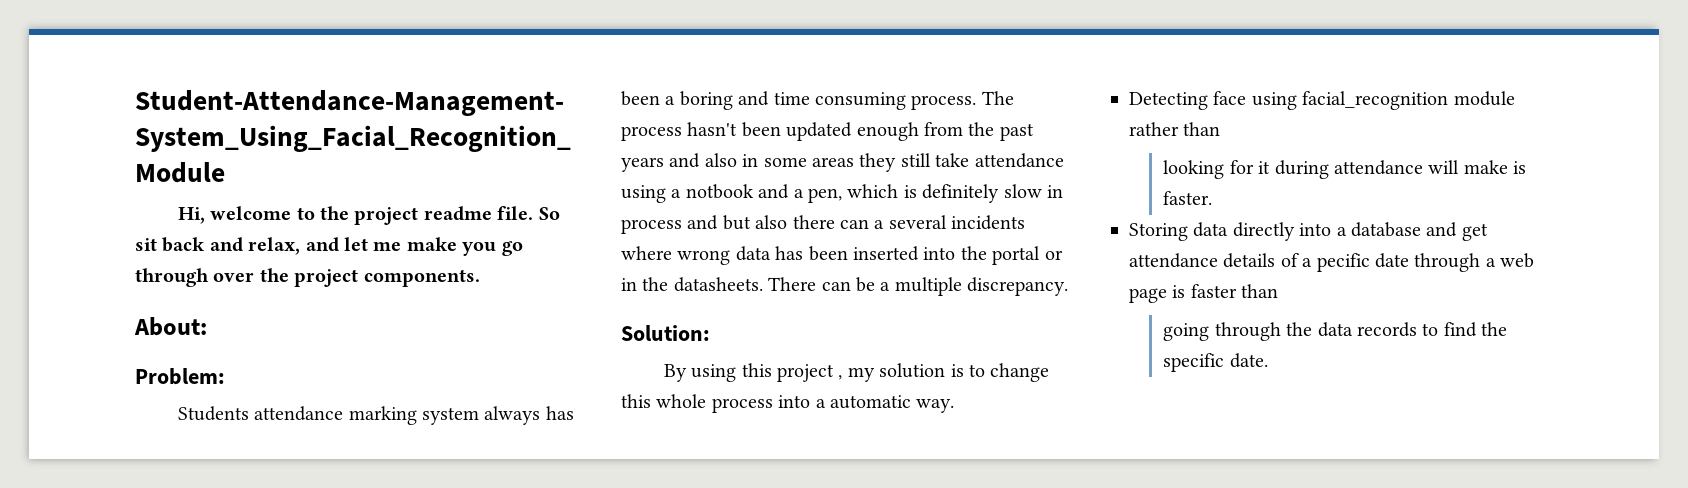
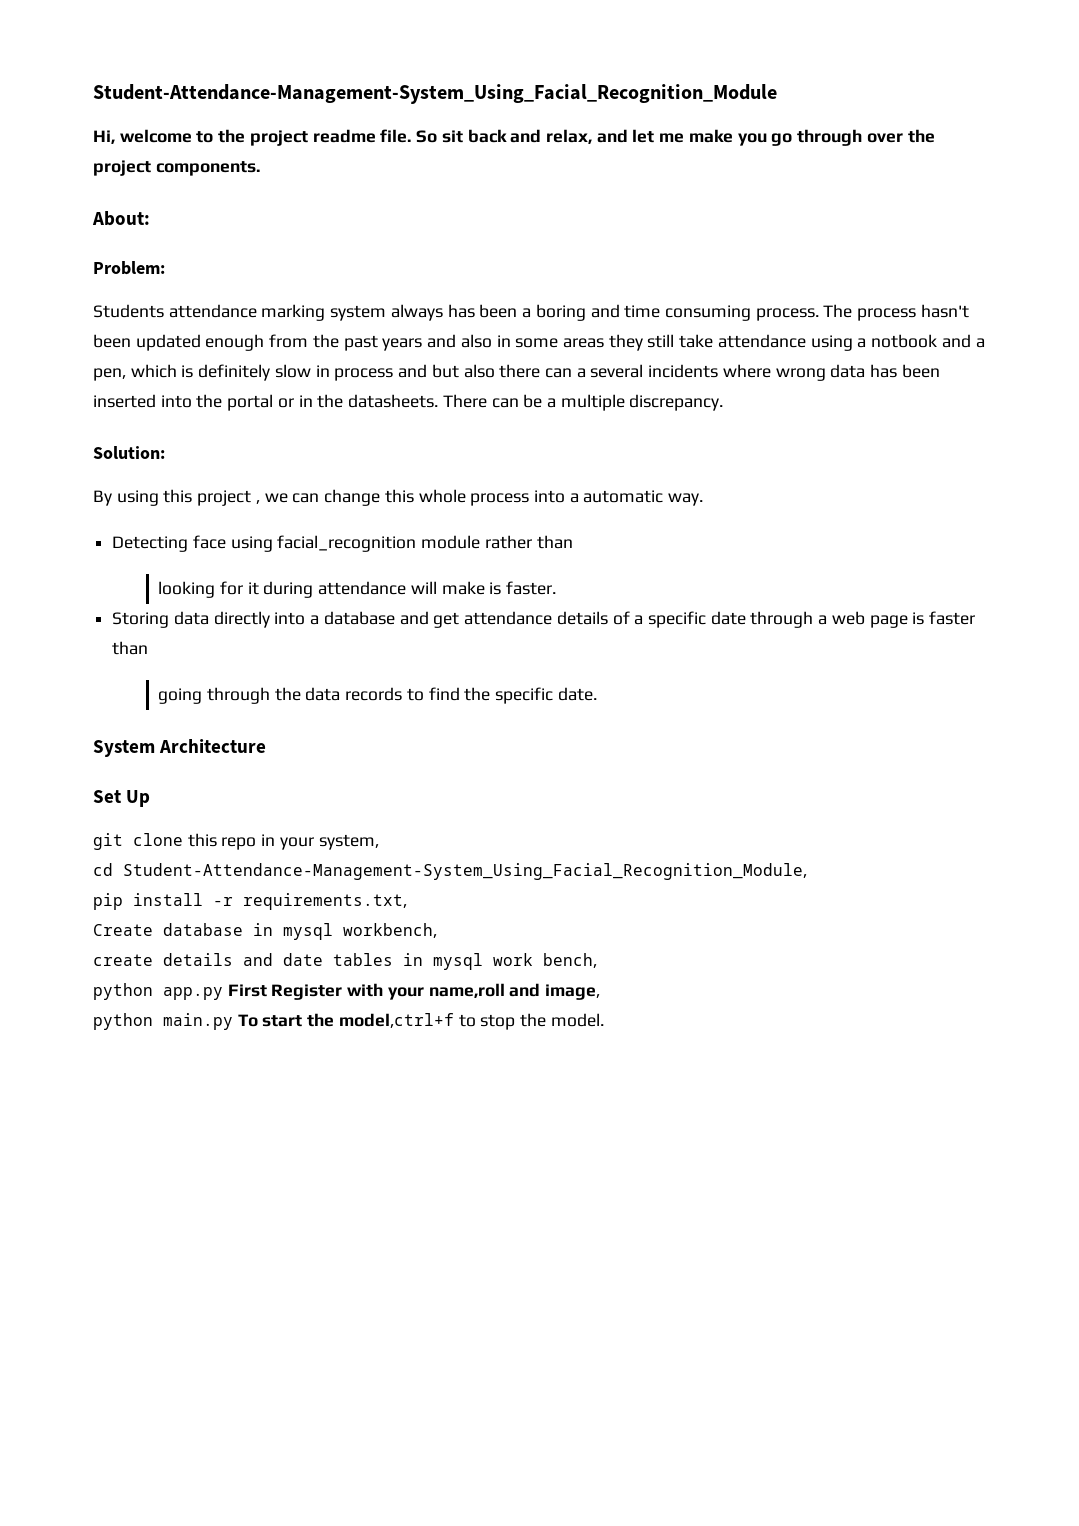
[847,363,985,382] my solution is to -> [264,493,320,503] we can
[1316,253,1370,272] pecific -> [647,611,706,628] specific
(1268, 360) none -> [93,739,267,757] [93,790,151,807] [93,833,379,850] [93,863,807,880] [93,893,407,910] [93,923,437,940] [93,953,597,970] [93,983,601,1000] [93,1013,604,1030] // System Architecture // Set Up // git clone this repo in your system, // cd Student-Attendance-Management-System_Using_Facial_Recognition_Module, // pip install -r requirements.txt, // Create database in mysql workbench, // create details and date tables in mysql work bench, // python app.py First Register with your name,roll and image, // python main.py To start the model,ctrl+f to stop the model.

